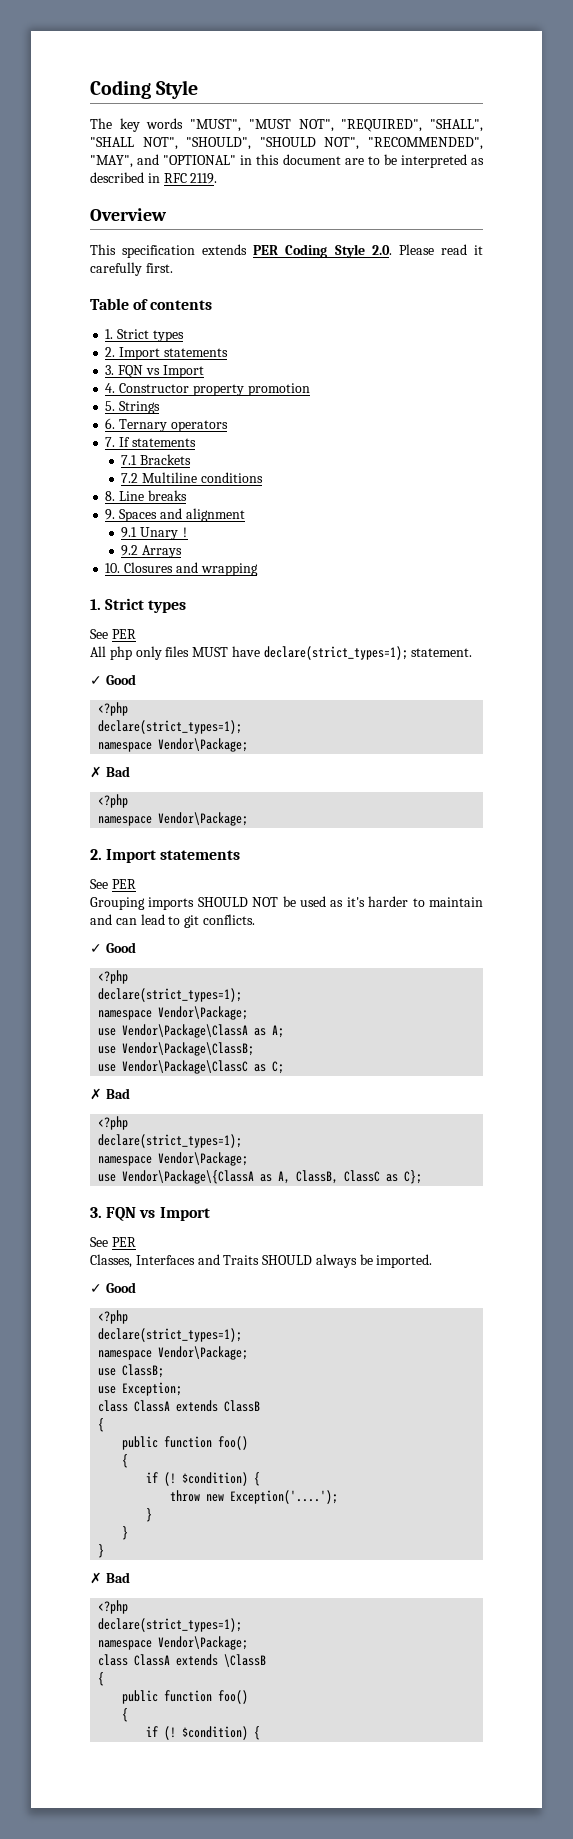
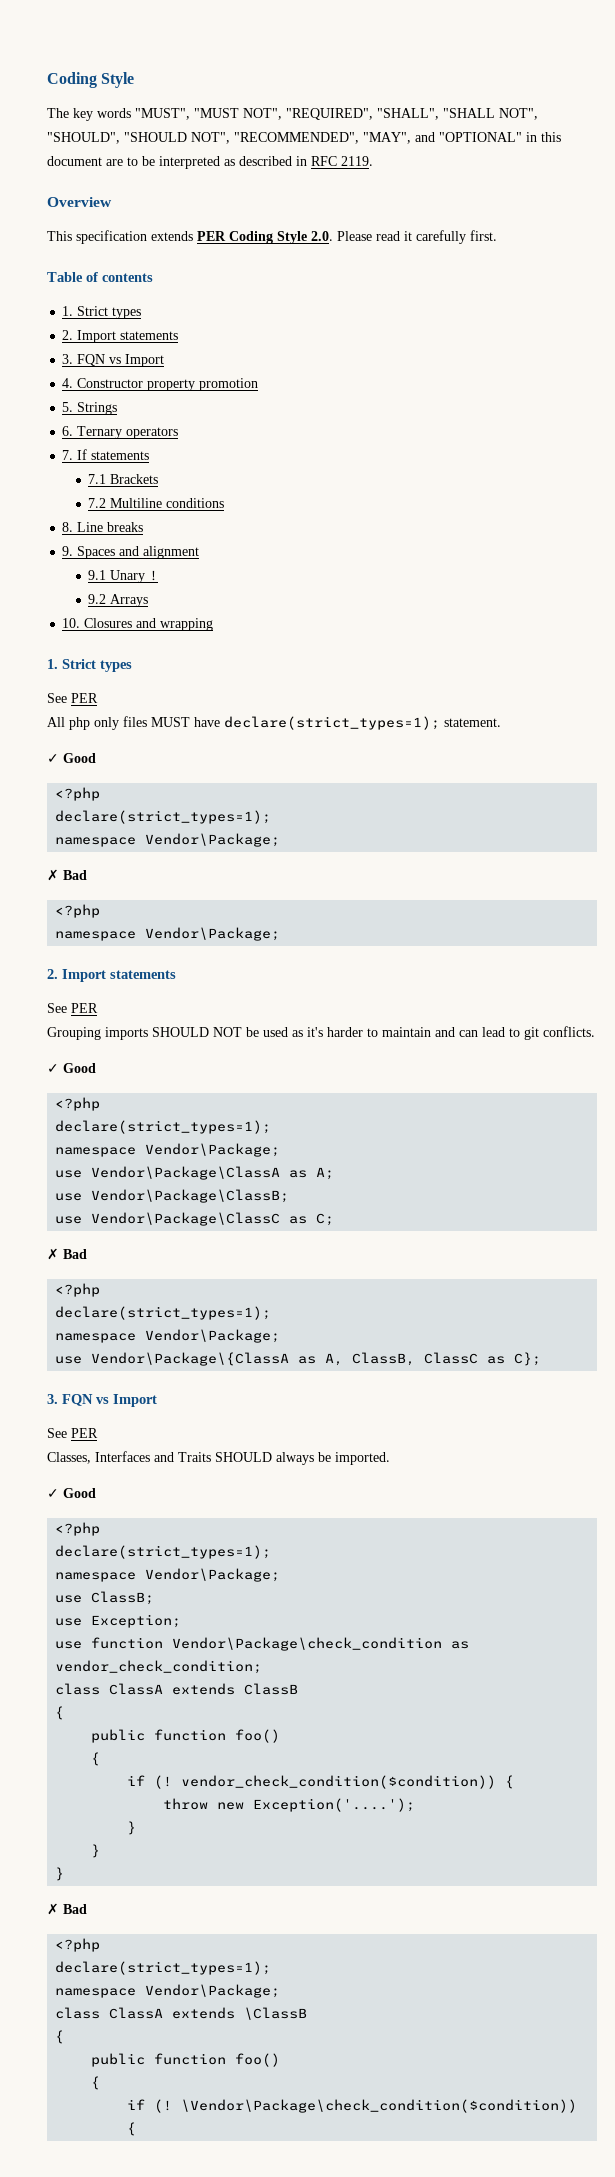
(183, 1389) none -> [55,1637,470,1651] [55,1660,263,1674] // use function Vendor\Package\check_condition as vendor_check_condition;
[182,1472,249,1486] $condition) -> [181,1775,497,1789] vendor_check_condition($condition))
[182,1726,249,1740] $condition) -> [181,2099,578,2113] \Vendor\Package\check_condition($condition))

